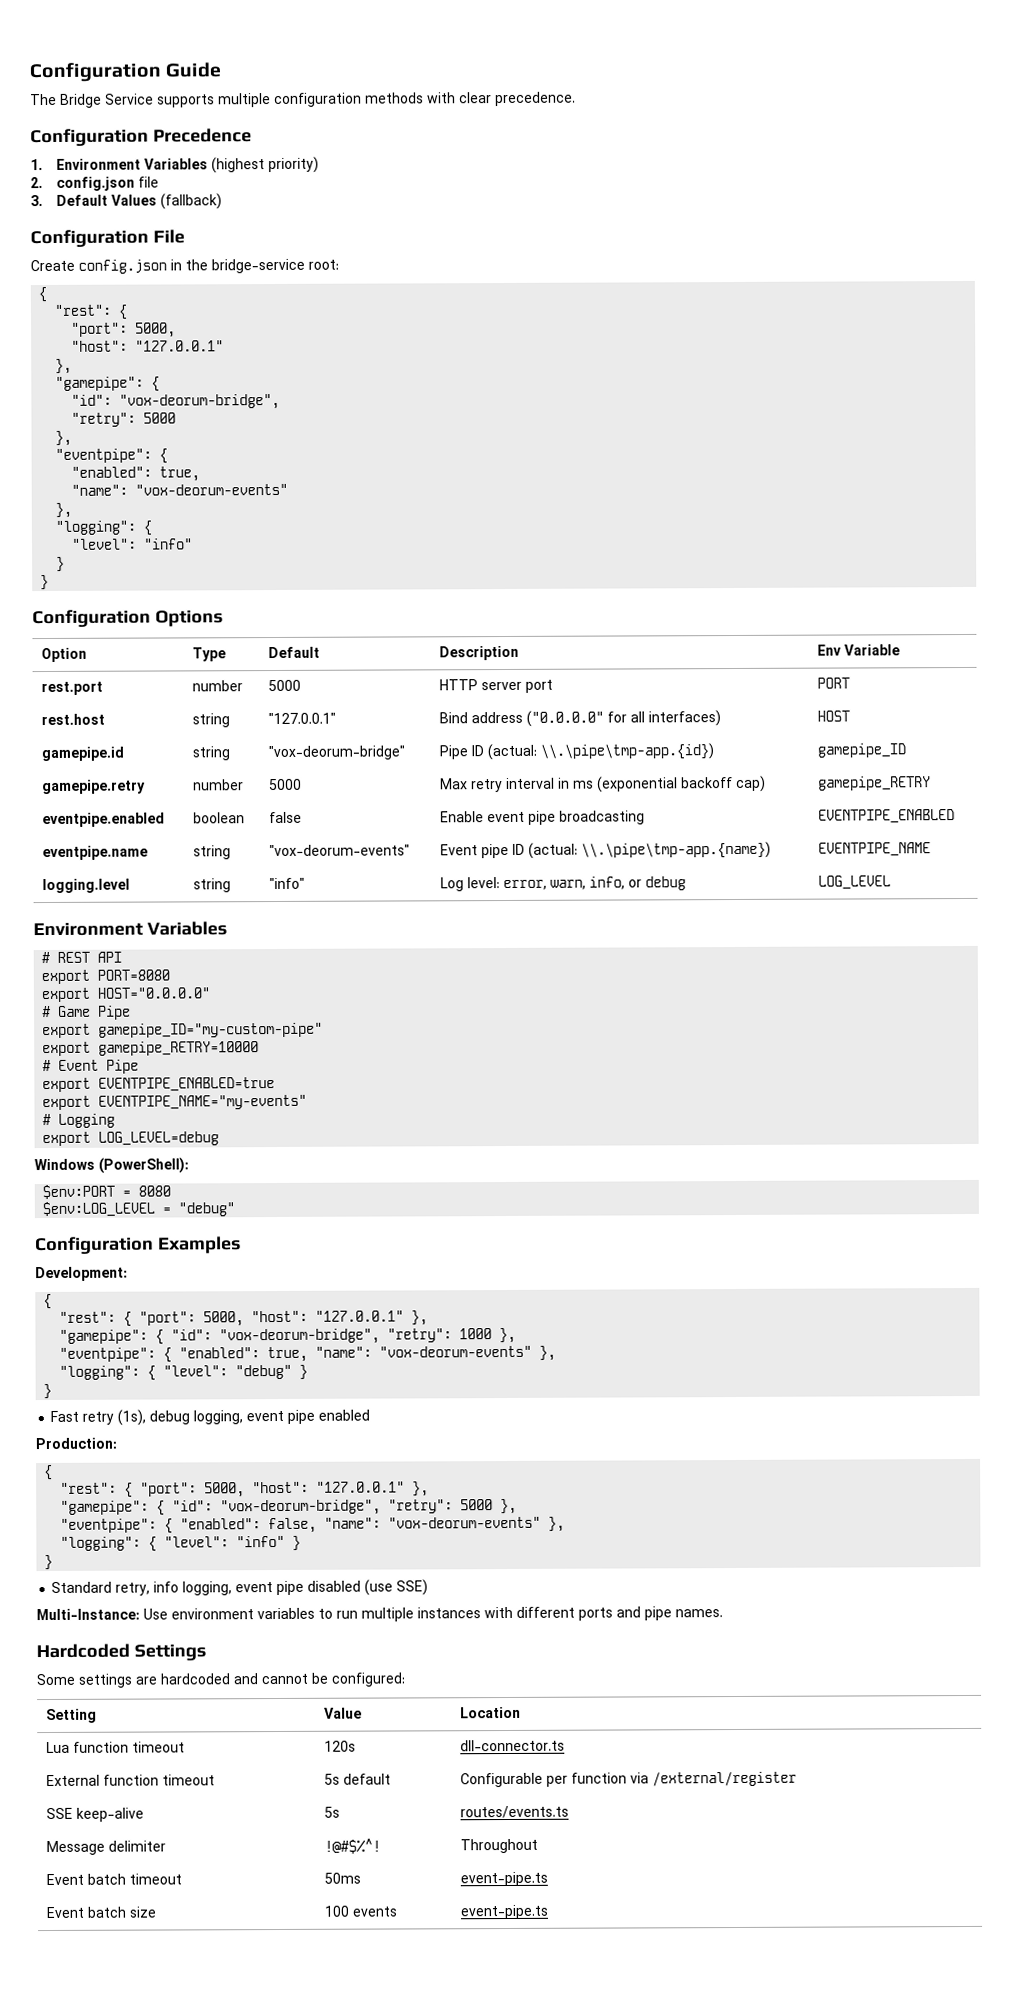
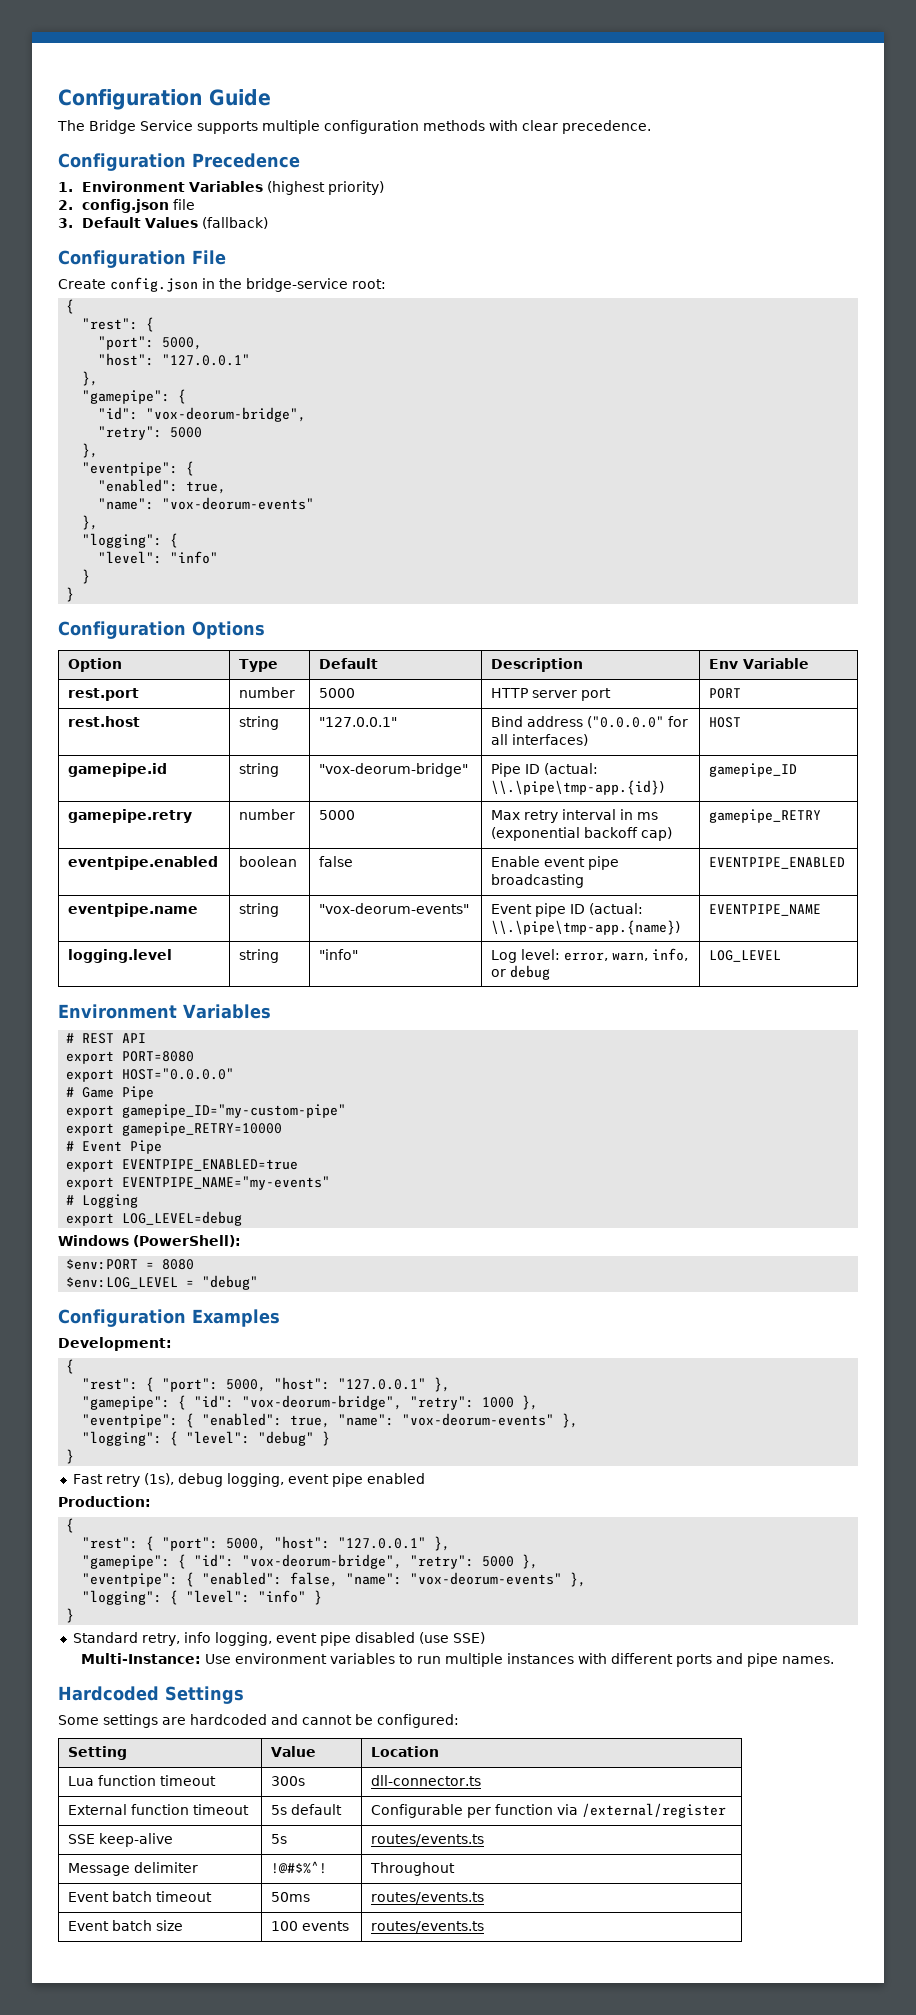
[324,1740,357,1752] 120s -> [271,1776,306,1786] 300s
[460,1871,549,1887] event-pipe.ts -> [371,1892,485,1904] routes/events.ts
[460,1904,550,1920] event-pipe.ts -> [371,1921,485,1933] routes/events.ts

